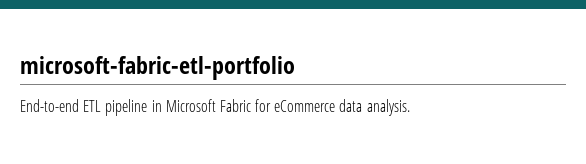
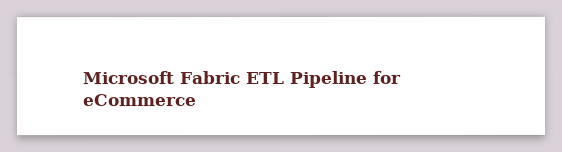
[20,56,295,80] [20,99,410,116] microsoft-fabric-etl-portfolio // End-to-end ETL pipeline in Microsoft Fabric for eCommerce data analysis. -> [82,70,402,88] [83,94,197,107] Microsoft Fabric ETL Pipeline for eCommerce

